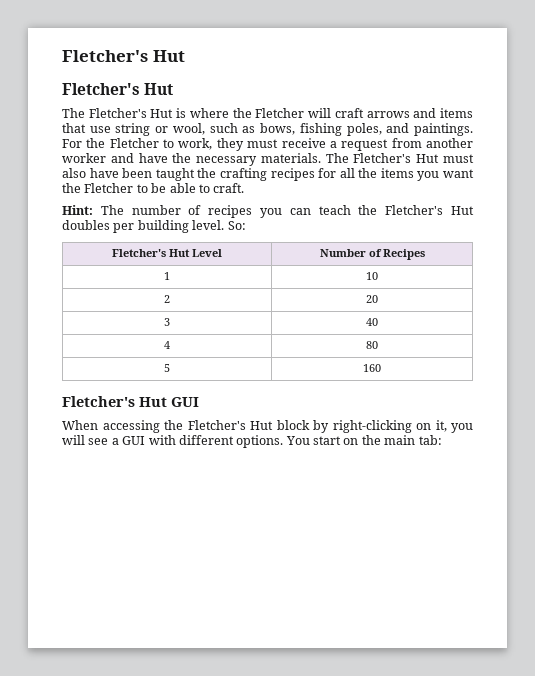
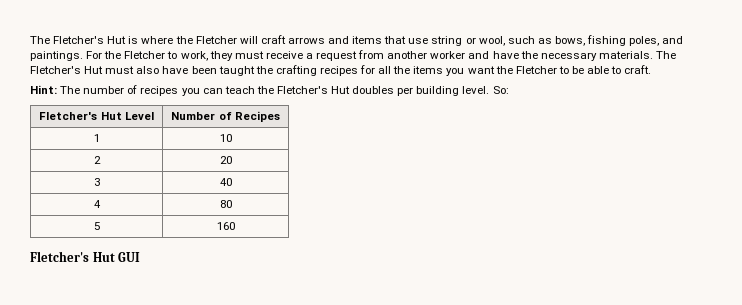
[62,50,185,62] [62,83,174,95] Fletcher's Hut // Fletcher's Hut // -> (30, 40) none
[62,420,473,433] [62,435,442,448] // When accessing the Fletcher's Hut block by right-clicking on it, you will see a GUI with different options. You start on the main tab: -> (141, 257) none

